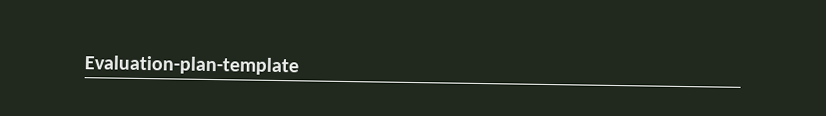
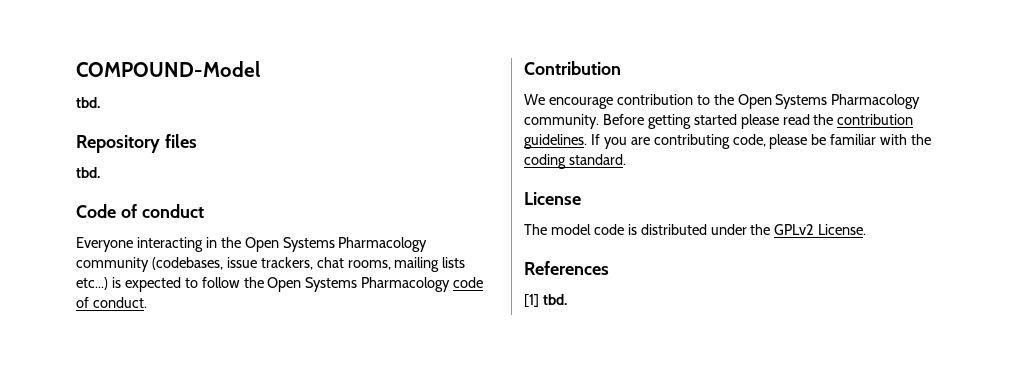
[84,55,299,76] Evaluation-plan-template -> [76,61,260,77] [76,97,100,108] [76,134,197,153] [76,167,100,178] [76,204,204,218] [76,237,428,252] [76,257,466,272] [76,277,484,292] [76,297,147,308] [524,61,621,75] [524,94,921,109] [524,114,914,129] [524,134,932,149] [524,154,626,169] [524,192,581,205] [524,224,867,235] [524,261,609,275] [524,294,567,307] COMPOUND-Model // tbd. // Repository files // tbd. // Code of conduct // Everyone interacting in the Open Systems Pharmacology community (codebases, issue trackers, chat rooms, mailing lists etc...) is expected to follow the Open Systems Pharmacology code of conduct. // Contribution // We encourage contribution to the Open Systems Pharmacology community. Before getting started please read the contribution guidelines. If you are contributing code, please be familiar with the coding standard. // License // The model code is distributed under the GPLv2 License. // References // [1] tbd.

